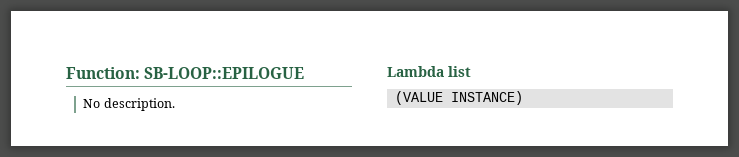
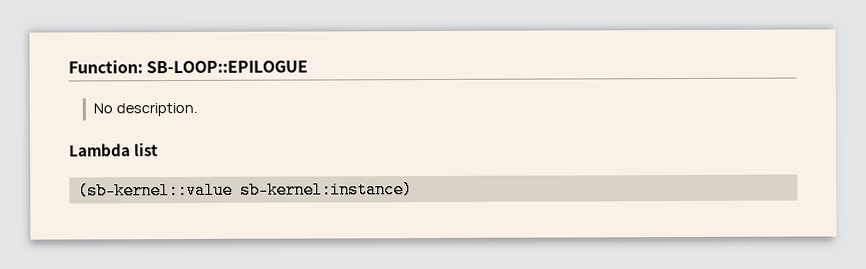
[394,91,523,105] (VALUE INSTANCE) -> [77,181,413,200] (sb-kernel::value sb-kernel:instance)

